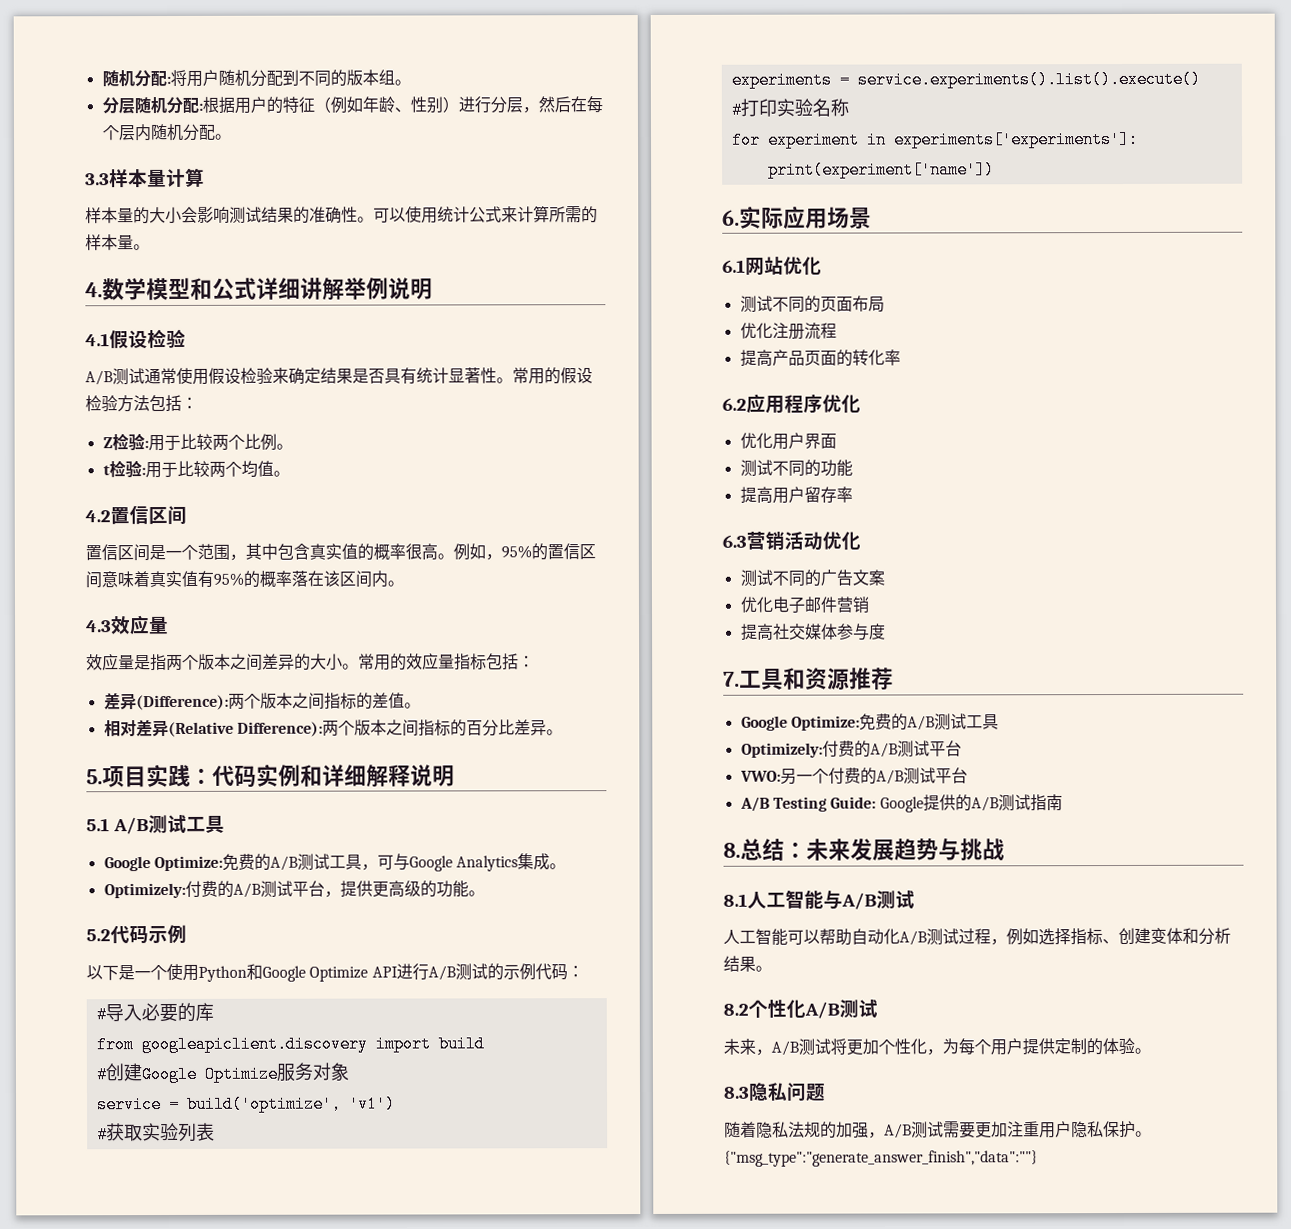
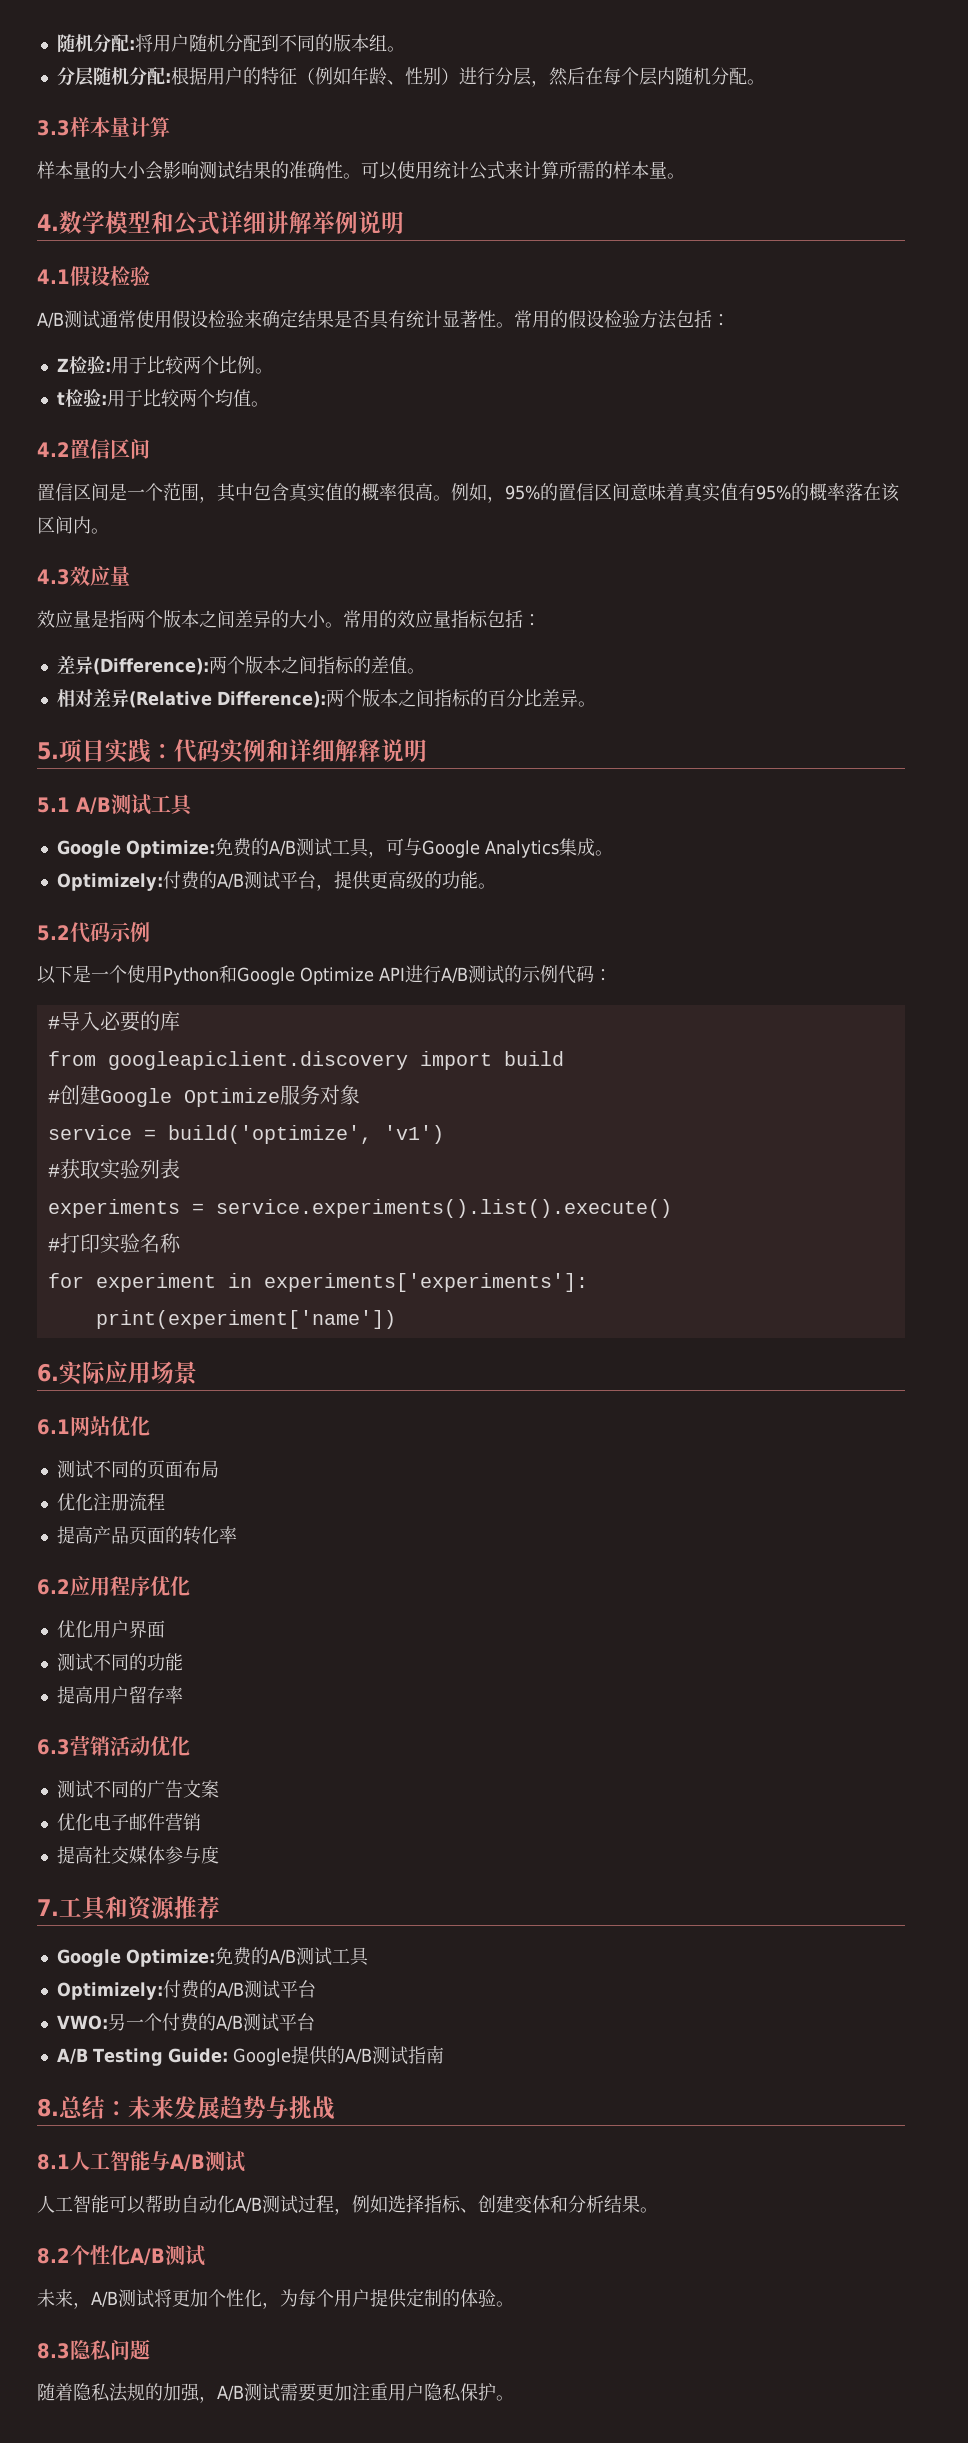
[724,1150,1038,1167] {"msg_type":"generate_answer_finish","data":""} -> (514, 2398) none

